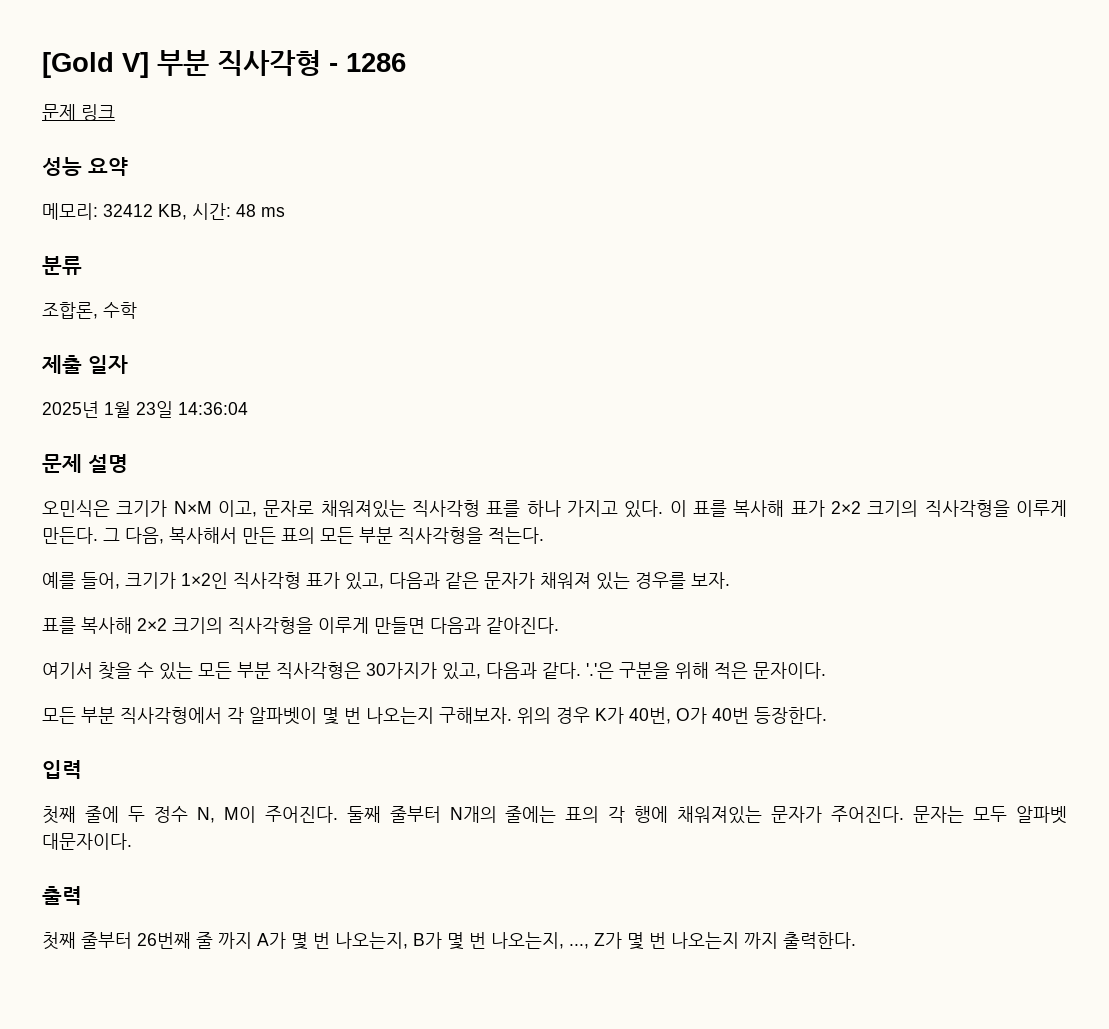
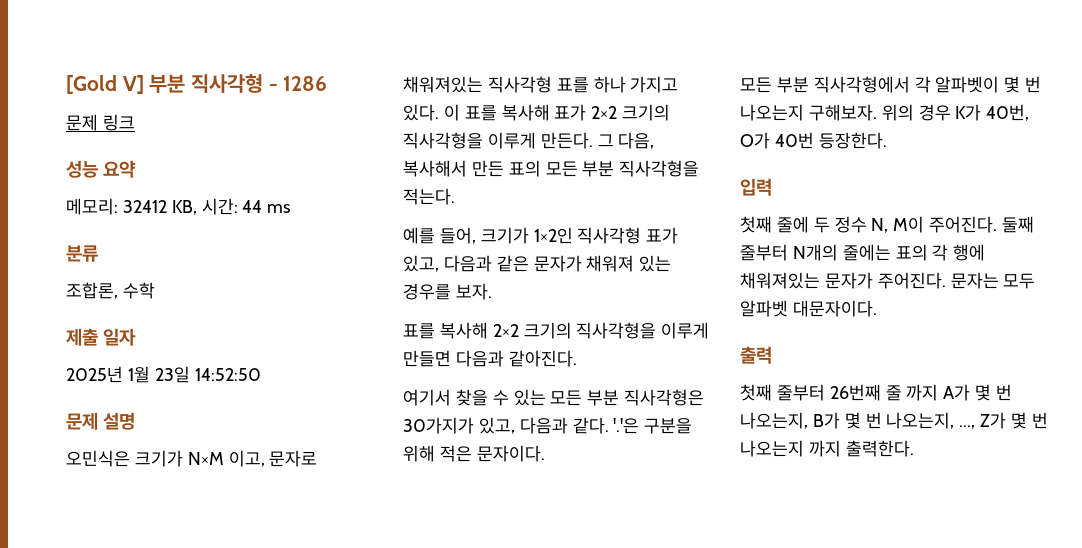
[236,204,256,217] 48 -> [242,200,263,213] 44
[178,402,248,415] 14:36:04 -> [194,368,261,381] 14:52:50

